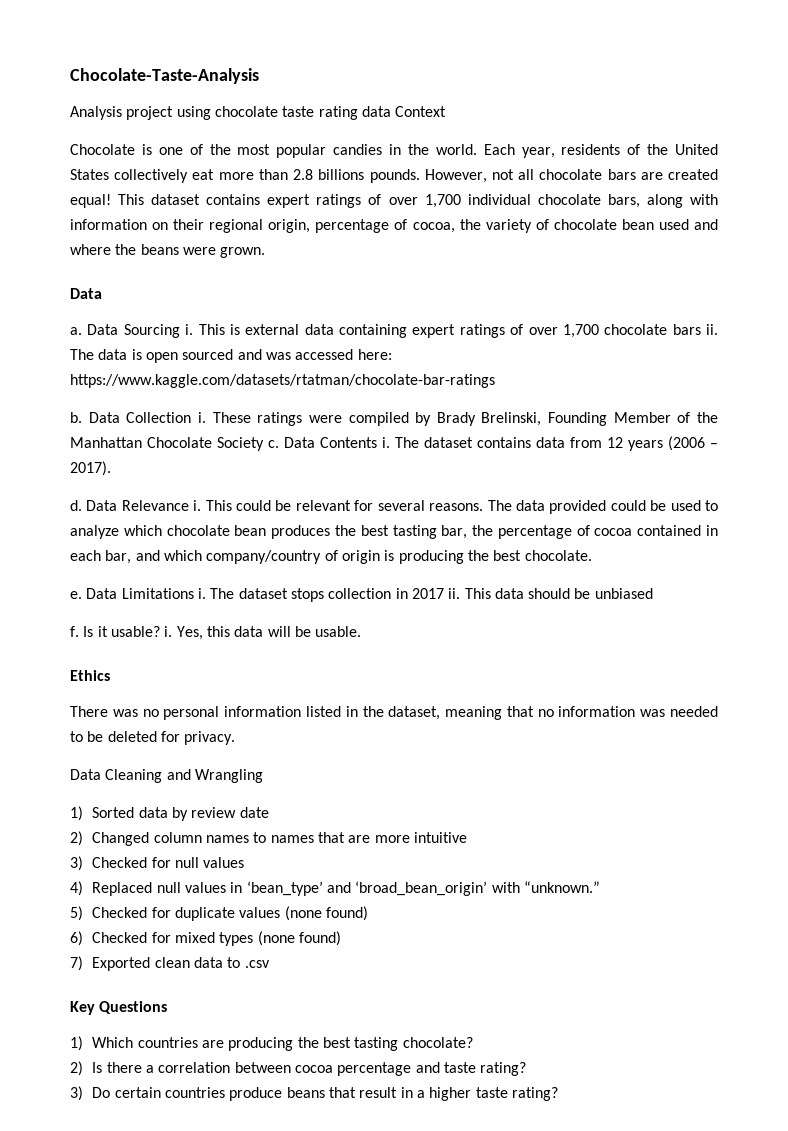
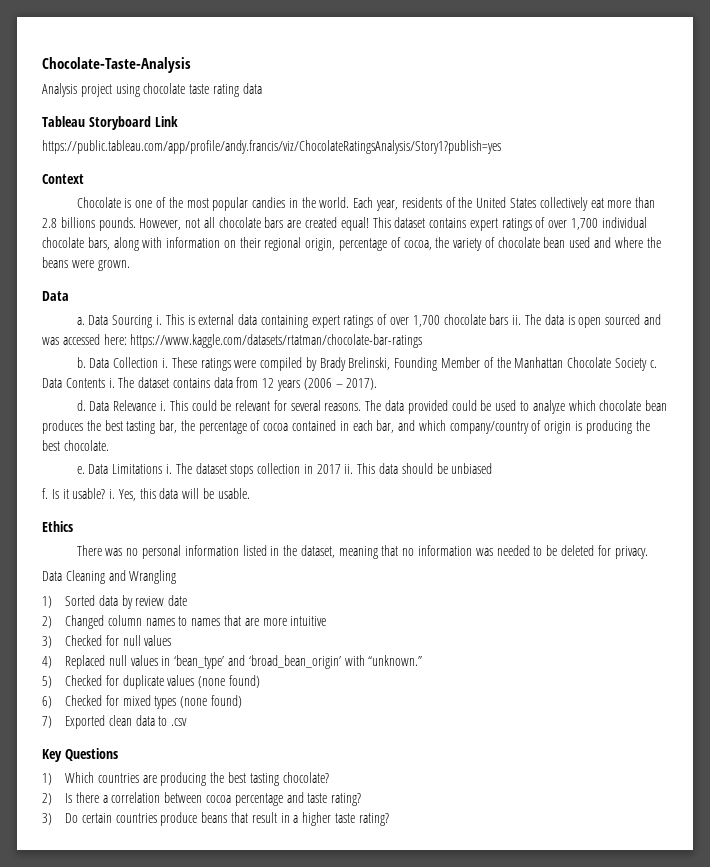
(391, 111) none -> [42,116,178,130] [42,140,501,154] // Tableau Storyboard Link // https://public.tableau.com/app/profile/andy.francis/viz/ChocolateRatingsAnalysis/Story1?publish=yes //

